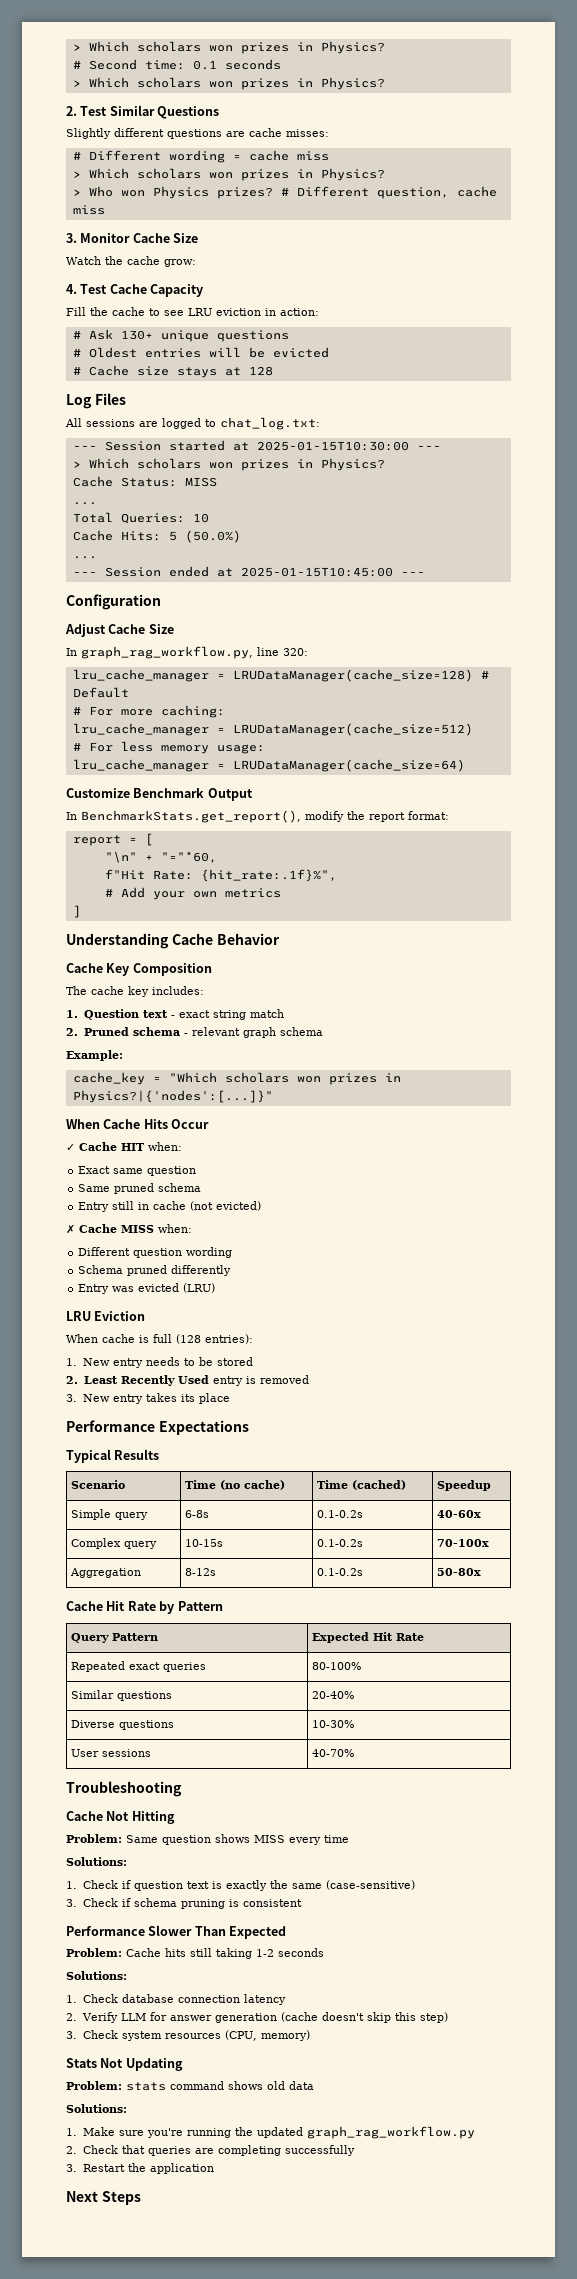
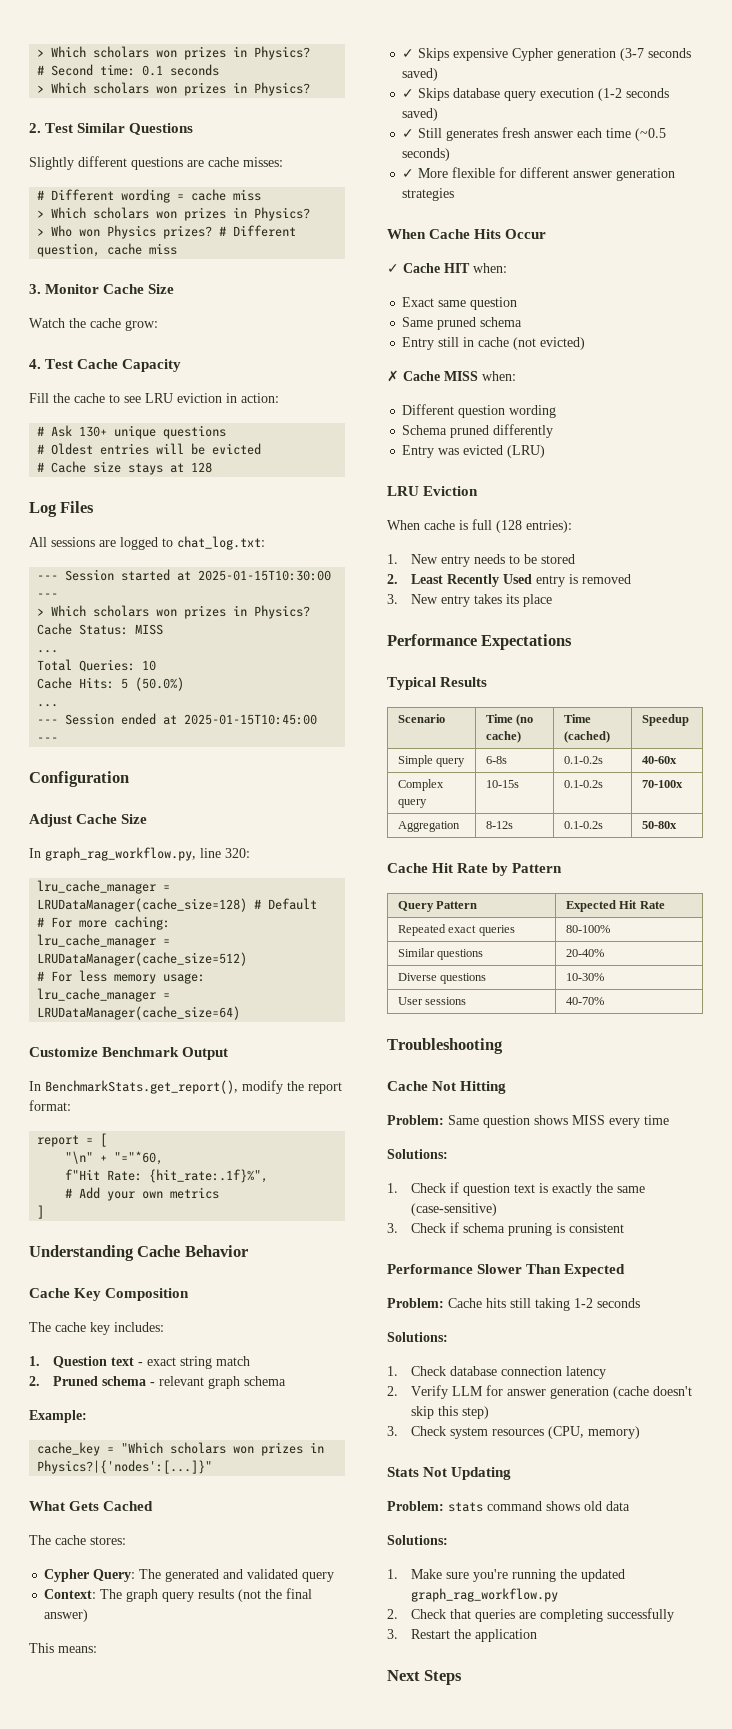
(273, 1096) none -> [29,1501,154,1511] [29,1535,126,1545] [44,1569,335,1582] [44,1588,313,1602] [44,1609,89,1622] [29,1643,97,1653] [402,48,692,61] [402,68,439,81] [402,88,670,101] [402,108,439,121] [402,127,667,141] [402,148,451,161] [402,167,676,181] [402,188,455,201] // What Gets Cached // The cache stores: // Cypher Query: The generated and validated query // Context: The graph query results (not the final answer) // This means: // ✓ Skips expensive Cypher generation (3-7 seconds saved) // ✓ Skips database query execution (1-2 seconds saved) // ✓ Still generates fresh answer each time (~0.5 seconds) // ✓ More flexible for different answer generation strategies

